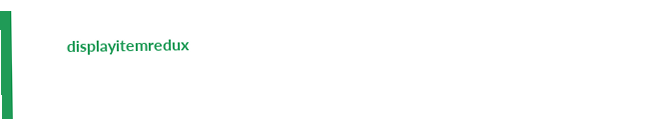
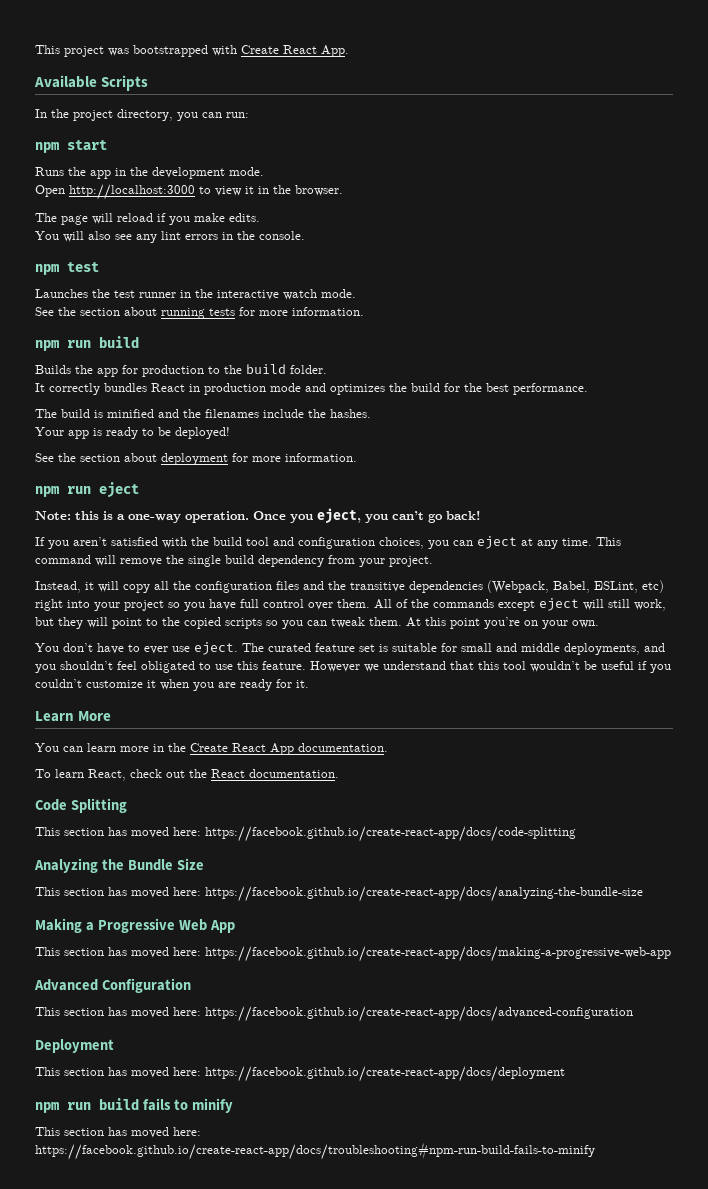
[66,39,190,56] displayitemredux -> [35,45,349,57] [34,75,149,91] [35,109,249,121] [35,140,107,153] [35,167,264,179] [35,184,343,200] [35,213,260,225] [35,231,305,243] [35,262,99,275] [35,289,356,300] [35,307,364,319] [35,336,139,351] [35,364,327,377] [35,383,588,395] [35,409,371,418] [35,427,230,439] [35,453,357,465] [35,482,139,498] [35,508,481,524] [35,536,621,549] [35,555,433,567] [35,580,664,593] [35,598,666,611] [35,617,599,629] [35,642,665,655] [35,661,671,673] [35,679,309,691] [35,711,112,722] [35,743,388,755] [35,769,339,781] [35,798,127,813] [35,826,576,842] [34,858,204,873] [35,886,643,902] [35,918,235,933] [35,946,671,962] [34,978,191,993] [35,1006,633,1022] [35,1039,114,1053] [35,1066,565,1082] [35,1098,233,1113] [35,1127,201,1138] [35,1142,595,1160] This project was bootstrapped with Create React App. // Available Scripts // In the project directory, you can run: // npm start // Runs the app in the development mode. // Open http://localhost:3000 to view it in the browser. // The page will reload if you make edits. // You will also see any lint errors in the console. // npm test // Launches the test runner in the interactive watch mode. // See the section about running tests for more information. // npm run build // Builds the app for production to the build folder. // It correctly bundles React in production mode and optimizes the build for the best performance. // The build is minified and the filenames include the hashes. // Your app is ready to be deployed! // See the section about deployment for more information. // npm run eject // Note: this is a one-way operation. Once you eject, you can’t go back! // If you aren’t satisfied with the build tool and configuration choices, you can eject at any time. This command will remove the single build dependency from your project. // Instead, it will copy all the configuration files and the transitive dependencies (Webpack, Babel, ESLint, etc) right into your project so you have full control over them. All of the commands except eject will still work, but they will point to the copied scripts so you can tweak them. At this point you’re on your own. // You don’t have to ever use eject. The curated feature set is suitable for small and middle deployments, and you shouldn’t feel obligated to use this feature. However we understand that this tool wouldn’t be useful if you couldn’t customize it when you are ready for it. // Learn More // You can learn more in the Create React App documentation. // To learn React, check out the React documentation. // Code Splitting // This section has moved here: https://facebook.github.io/create-react-app/docs/code-splitting // Analyzing the Bundle Size // This section has moved here: https://facebook.github.io/create-react-app/docs/analyzing-the-bundle-size // Making a Progressive Web App // This section has moved here: https://facebook.github.io/create-react-app/docs/making-a-progressive-web-app // Advanced Configuration // This section has moved here: https://facebook.github.io/create-react-app/docs/advanced-configuration // Deployment // This section has moved here: https://facebook.github.io/create-react-app/docs/deployment // npm run build fails to minify // This section has moved here: https://facebook.github.io/create-react-app/docs/troubleshooting#npm-run-build-fails-to-minify

